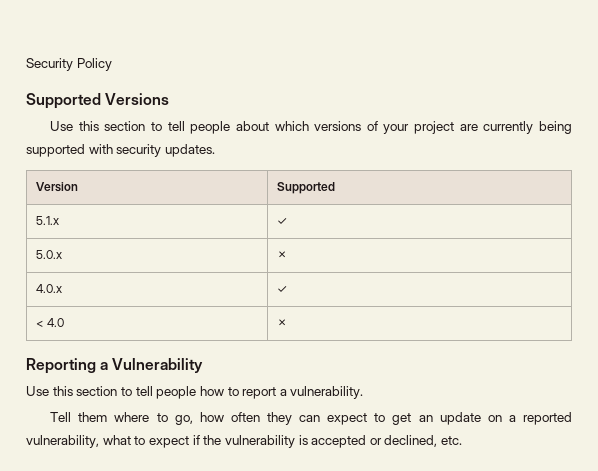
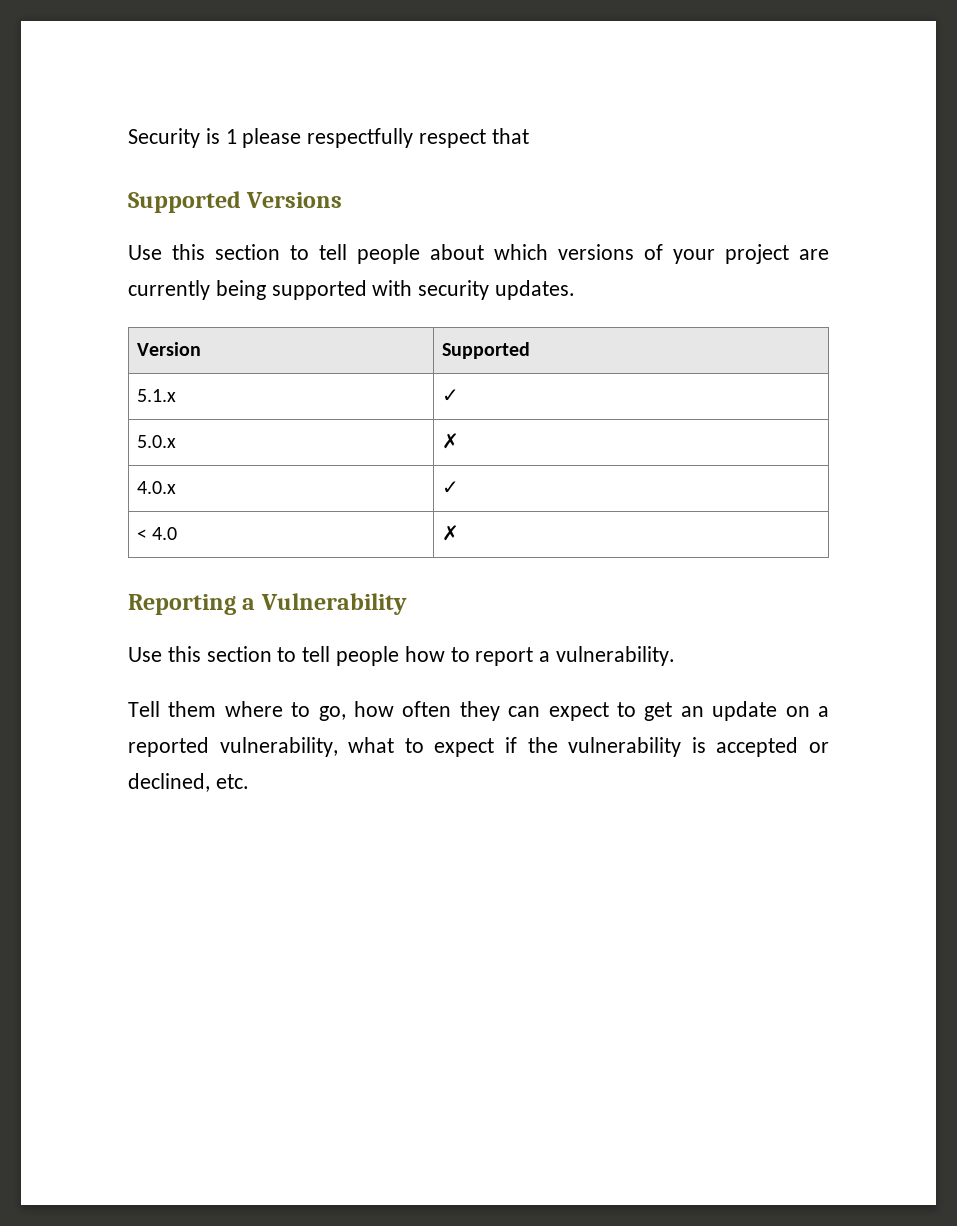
[76,58,112,71] Policy -> [205,128,529,148] is 1 please respectfully respect that

